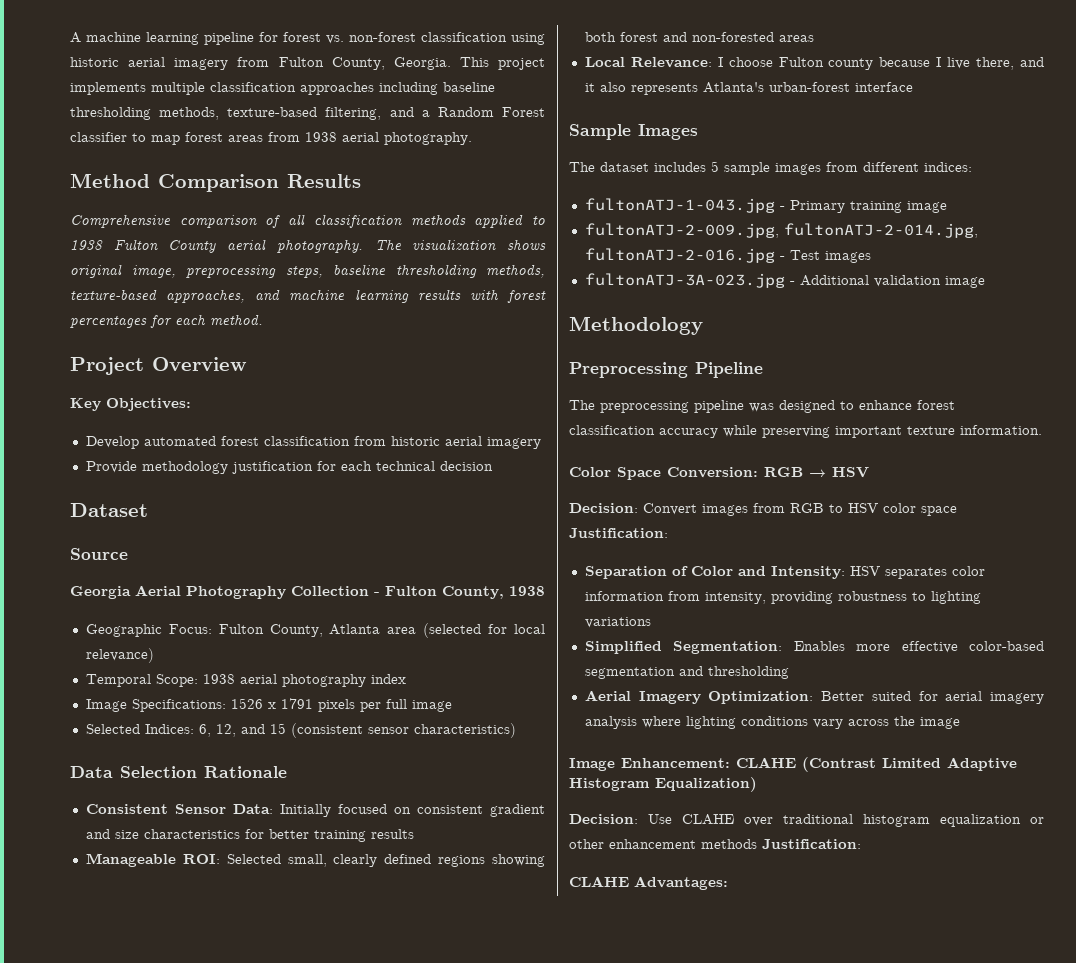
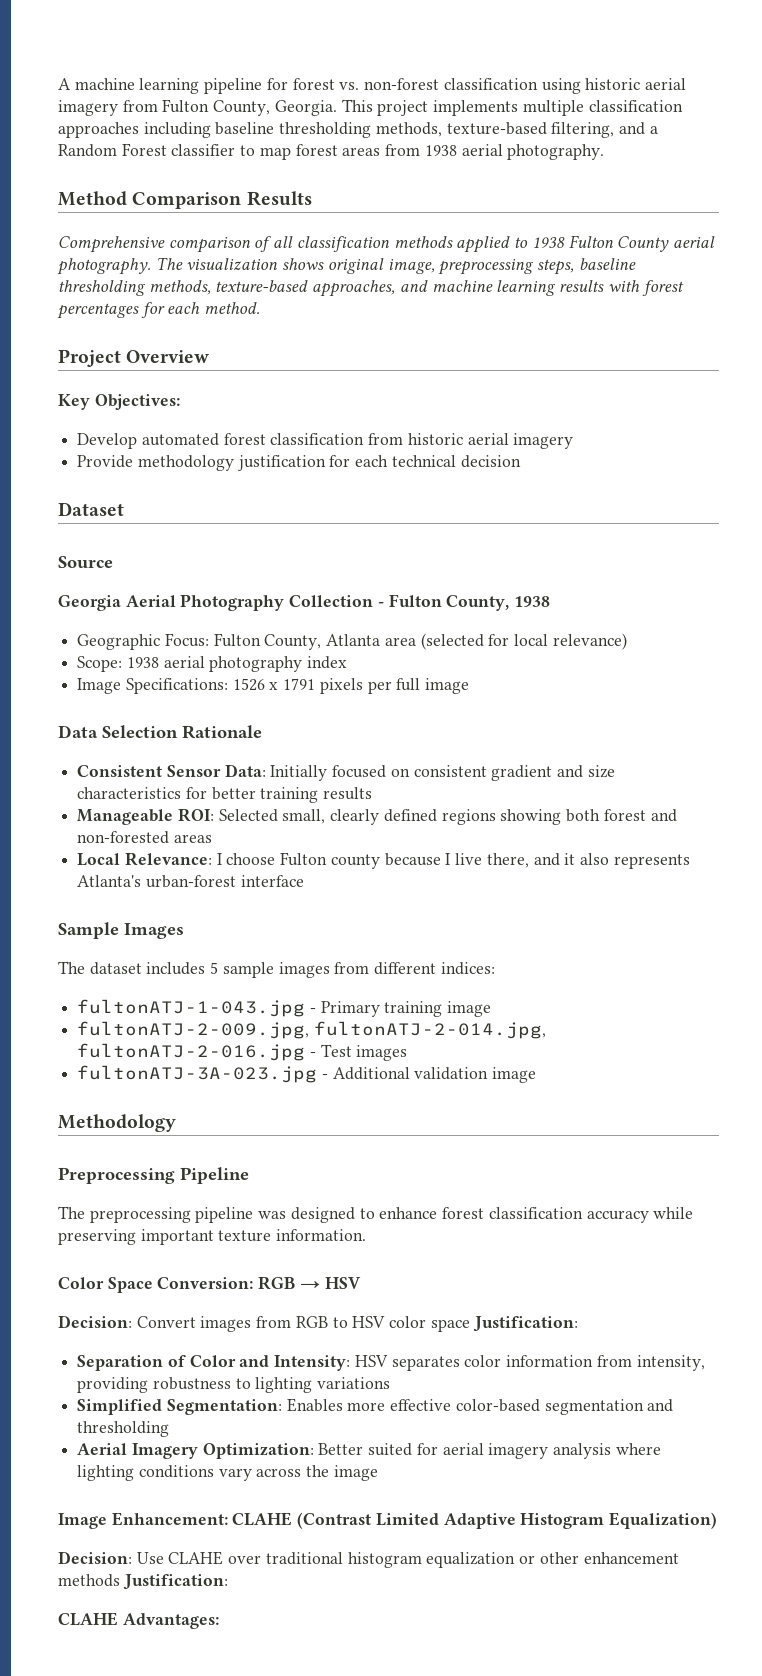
[85,674,151,687] Temporal -> (627, 641) none
[85,723,516,738] // Selected Indices: 6, 12, and 15 (consistent sensor characteristics) -> (470, 686) none

